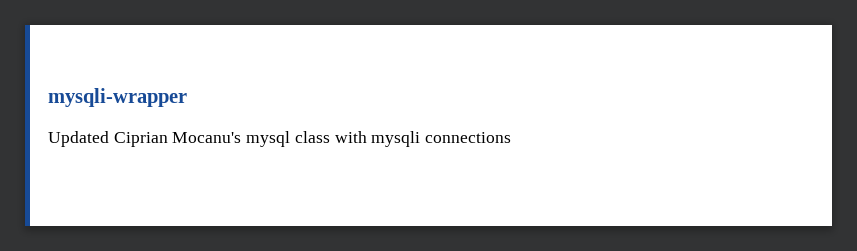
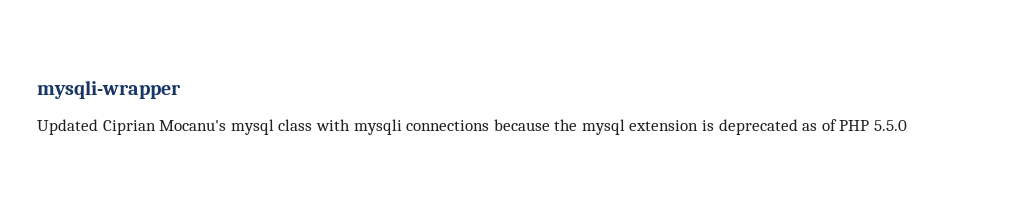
(512, 137) none -> [493,119,908,135] because the mysql extension is deprecated as of PHP 5.5.0

